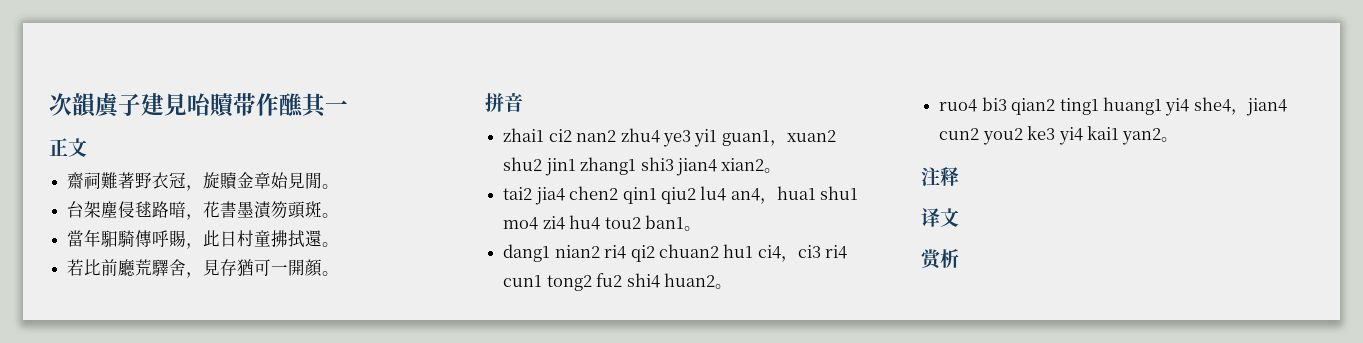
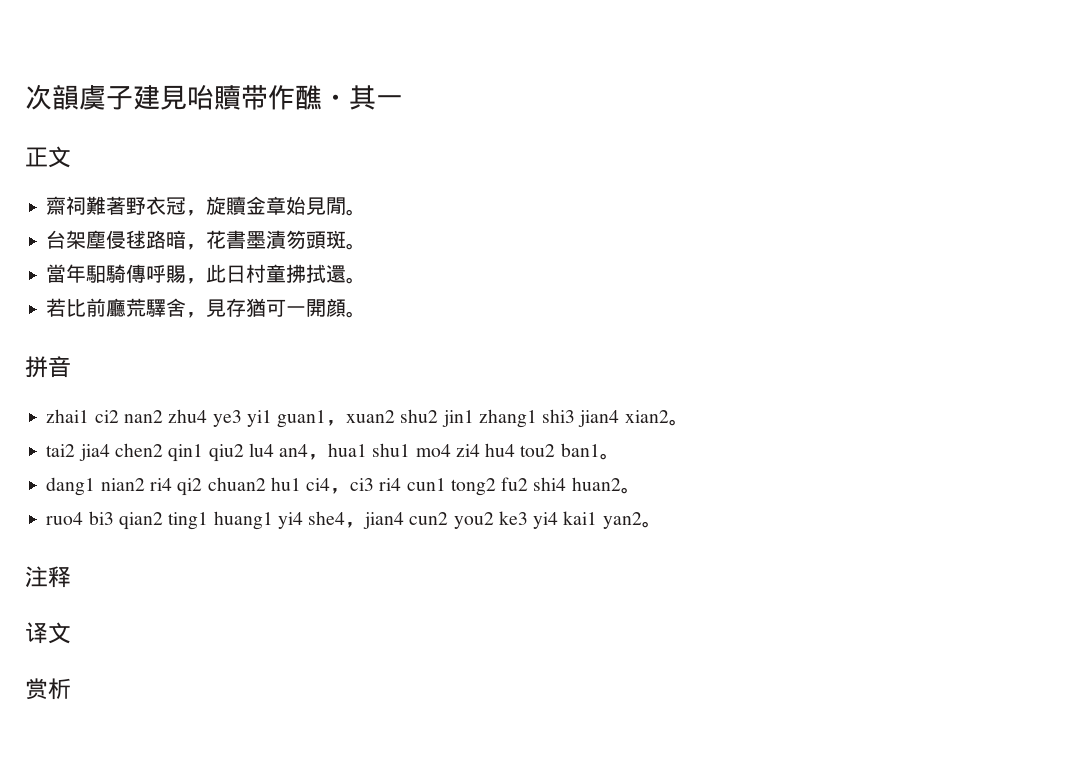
(304, 105) none -> [322,94,349,107] ・

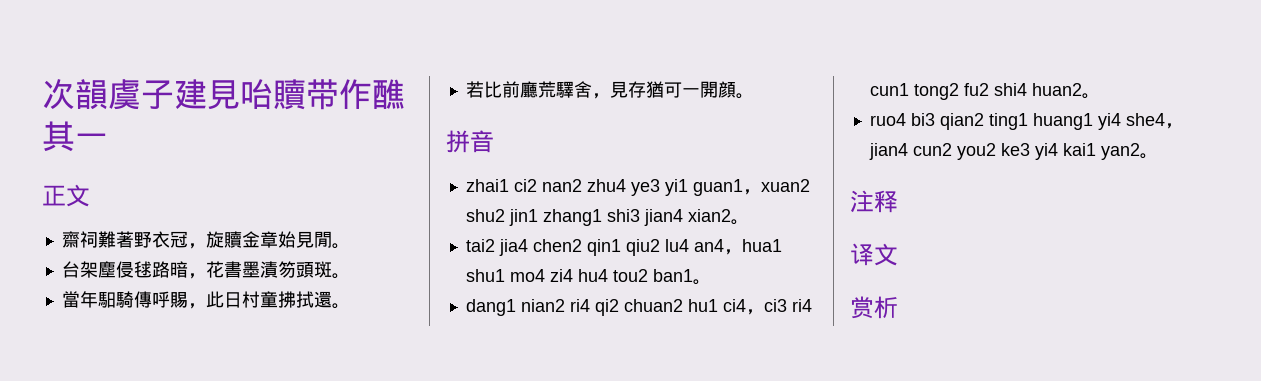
[322,94,349,107] ・ -> (405, 94) none

